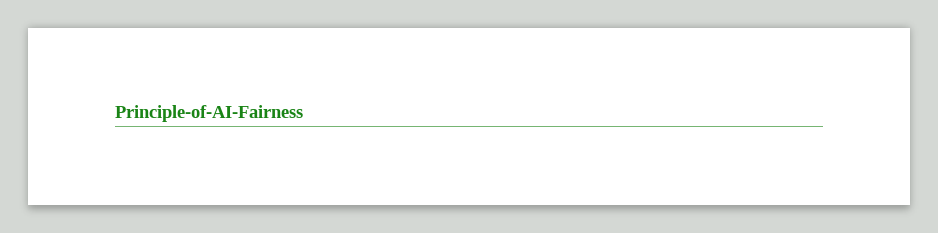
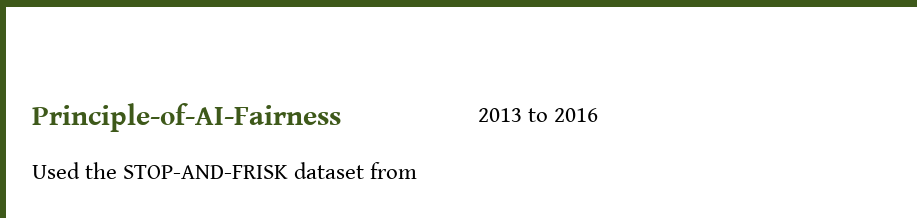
(303, 113) none -> [32,162,418,179] [478,108,599,122] // Used the STOP-AND-FRISK dataset from 2013 to 2016

